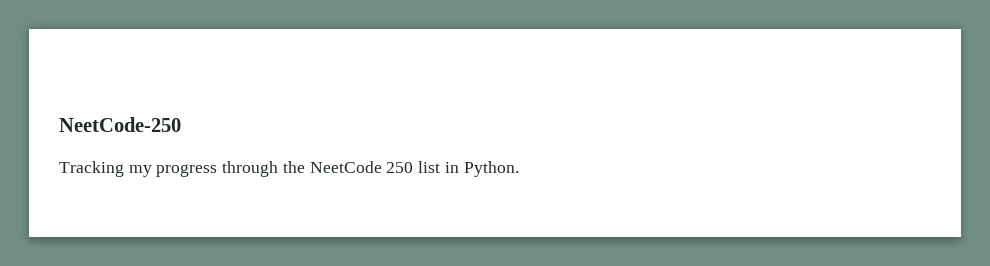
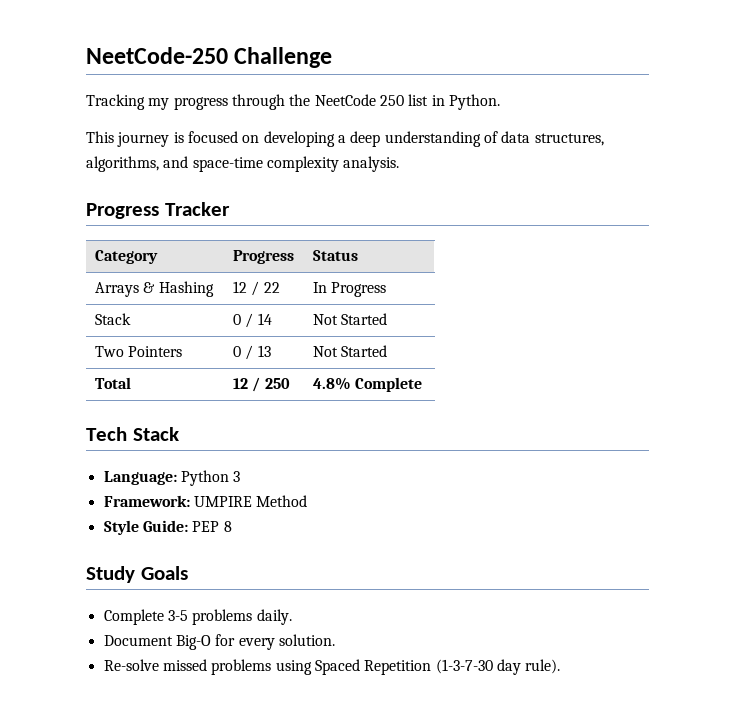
(181, 124) none -> [234,47,333,68] Challenge
(519, 169) none -> [86,131,604,147] [86,156,400,172] [86,202,230,219] [94,250,158,264] [232,250,294,264] [312,250,358,261] [94,281,214,297] [232,281,280,296] [312,282,387,297] [94,313,131,325] [232,313,272,328] [312,313,388,325] [94,346,183,357] [232,345,271,360] [312,345,388,357] [94,377,131,389] [232,377,290,392] [312,377,423,392] [86,427,179,441] [103,470,241,486] [103,495,308,507] [103,520,232,535] [86,566,188,583] [103,609,292,625] [103,634,335,650] [103,659,561,675] // This journey is focused on developing a deep understanding of data structures, algorithms, and space-time complexity analysis. // Progress Tracker // Category | Progress | Status // Arrays & Hashing | 12 / 22 | In Progress // Stack | 0 / 14 | Not Started // Two Pointers | 0 / 13 | Not Started // Total | 12 / 250 | 4.8% Complete // Tech Stack // Language: Python 3 // Framework: UMPIRE Method // Style Guide: PEP 8 // Study Goals // Complete 3-5 problems daily. // Document Big-O for every solution. // Re-solve missed problems using Spaced Repetition (1-3-7-30 day rule).

